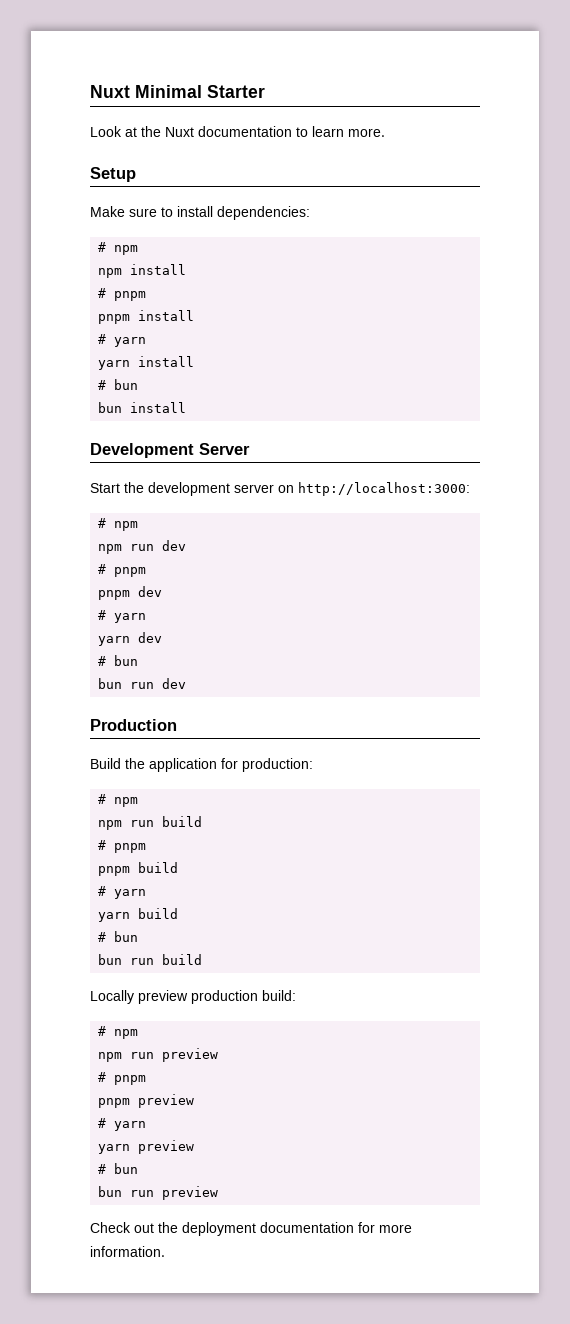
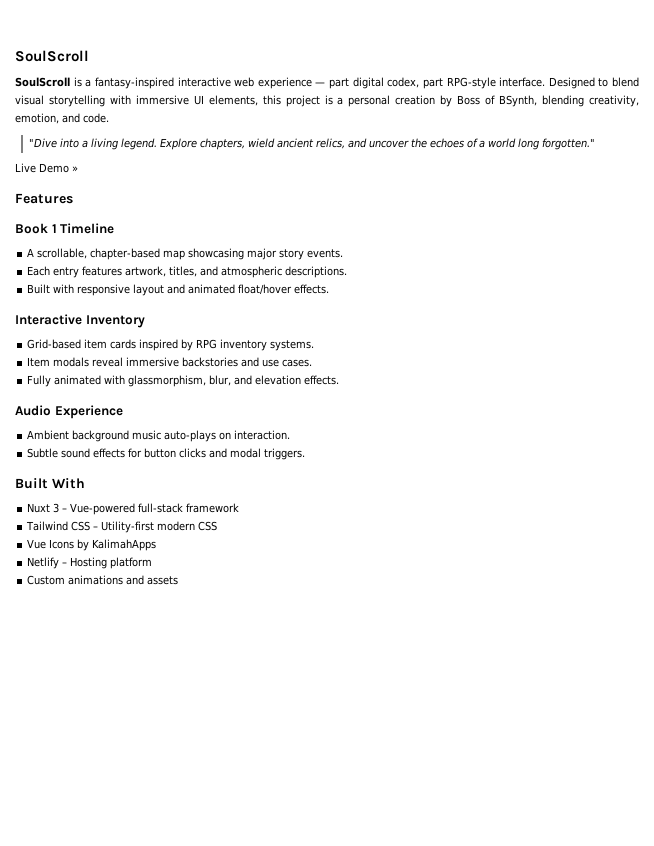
[90,85,265,98] [90,126,385,137] [90,167,136,182] [90,206,310,220] [98,242,139,255] [98,264,187,278] [98,288,147,301] [98,310,195,324] [98,334,147,347] [98,356,195,370] [98,379,139,390] [98,402,187,413] [90,443,250,458] [90,482,470,496] [98,518,139,531] [98,540,187,554] [98,564,147,577] [98,586,163,600] [98,610,147,623] [98,632,163,646] [98,655,139,666] [98,678,187,689] [90,719,177,731] [90,758,313,772] [98,794,139,807] [98,816,203,830] [98,840,147,853] [98,862,179,876] [98,886,147,899] [98,908,179,922] [98,931,139,942] [98,954,203,965] [90,990,296,1004] [98,1026,139,1039] [98,1048,219,1062] [98,1072,147,1085] [98,1094,195,1108] [98,1118,147,1131] [98,1140,195,1154] [98,1163,139,1174] [98,1186,219,1200] [90,1222,412,1236] [90,1246,165,1257] Nuxt Minimal Starter // Look at the Nuxt documentation to learn more. // Setup // Make sure to install dependencies: // # npm // npm install // # pnpm // pnpm install // # yarn // yarn install // # bun // bun install // Development Server // Start the development server on http://localhost:3000: // # npm // npm run dev // # pnpm // pnpm dev // # yarn // yarn dev // # bun // bun run dev // Production // Build the application for production: // # npm // npm run build // # pnpm // pnpm build // # yarn // yarn build // # bun // bun run build // Locally preview production build: // # npm // npm run preview // # pnpm // pnpm preview // # yarn // yarn preview // # bun // bun run preview // Check out the deployment documentation for more information. -> [15,50,89,62] [15,77,639,89] [15,95,639,107] [15,113,109,124] [29,138,596,150] [15,163,78,173] [15,193,73,204] [15,223,115,234] [27,248,344,260] [27,266,348,278] [27,284,330,296] [15,314,145,328] [27,339,315,351] [27,357,313,367] [27,375,340,387] [15,405,123,419] [27,430,291,442] [27,448,306,460] [15,478,85,489] [27,503,240,515] [26,521,218,533] [27,539,157,551] [27,557,153,569] [27,575,179,585] SoulScroll // SoulScroll is a fantasy-inspired interactive web experience — part digital codex, part RPG-style interface. Designed to blend visual storytelling with immersive UI elements, this project is a personal creation by Boss of BSynth, blending creativity, emotion, and code. // "Dive into a living legend. Explore chapters, wield ancient relics, and uncover the echoes of a world long forgotten." // Live Demo » // Features // Book 1 Timeline // A scrollable, chapter-based map showcasing major story events. // Each entry features artwork, titles, and atmospheric descriptions. // Built with responsive layout and animated float/hover effects. // Interactive Inventory // Grid-based item cards inspired by RPG inventory systems. // Item modals reveal immersive backstories and use cases. // Fully animated with glassmorphism, blur, and elevation effects. // Audio Experience // Ambient background music auto-plays on interaction. // Subtle sound effects for button clicks and modal triggers. // Built With // Nuxt 3 – Vue-powered full-stack framework // Tailwind CSS – Utility-first modern CSS // Vue Icons by KalimahApps // Netlify – Hosting platform // Custom animations and assets

